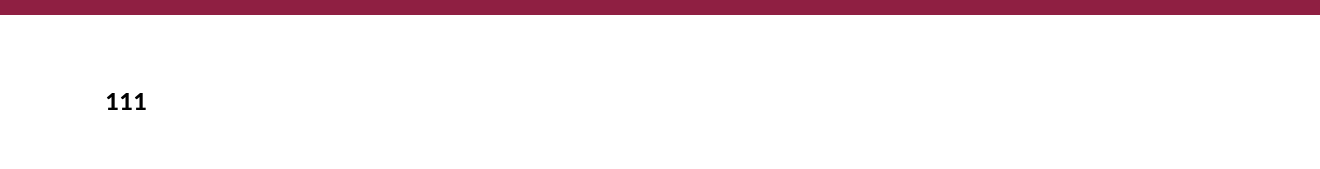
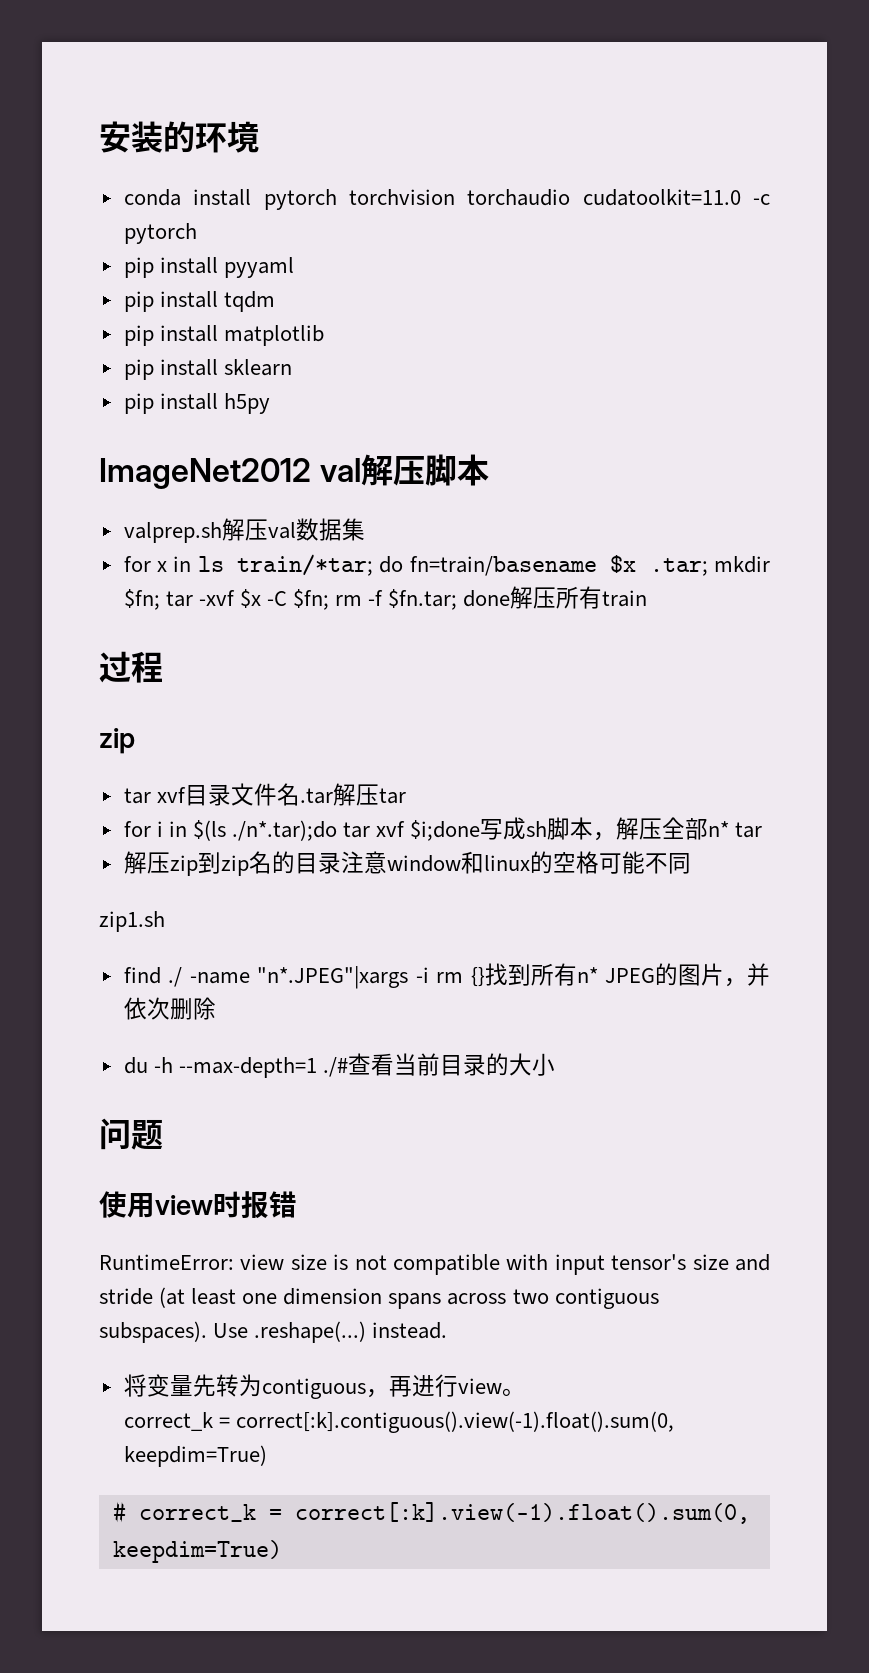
[105,93,147,110] 111 -> [99,121,259,153] [123,189,770,210] [123,223,197,244] [123,257,294,278] [123,291,275,312] [123,325,324,346] [123,359,292,380] [123,393,270,414] [99,454,489,489] [123,518,365,543] [123,554,770,576] [123,586,648,610] [99,651,163,683] [99,728,135,754] [123,783,406,806] [123,817,763,841] [123,851,691,876] [99,911,165,932] [123,963,770,989] [123,997,216,1020] [123,1053,555,1078] [99,1118,163,1150] [99,1191,297,1219] [99,1254,770,1275] [99,1287,659,1309] [99,1321,448,1343] [123,1374,525,1399] [123,1411,675,1433] [123,1445,267,1467] [112,1501,750,1524] [112,1540,282,1563] 安装的环境 // conda install pytorch torchvision torchaudio cudatoolkit=11.0 -c pytorch // pip install pyyaml // pip install tqdm // pip install matplotlib // pip install sklearn // pip install h5py // ImageNet2012 val解压脚本 // valprep.sh解压val数据集 // for x in ls train/*tar; do fn=train/basename $x .tar; mkdir $fn; tar -xvf $x -C $fn; rm -f $fn.tar; done解压所有train // 过程 // zip // tar xvf目录文件名.tar解压tar // for i in $(ls ./n*.tar);do tar xvf $i;done写成sh脚本，解压全部n* tar // 解压zip到zip名的目录注意window和linux的空格可能不同 // zip1.sh // find ./ -name "n*.JPEG"|xargs -i rm {}找到所有n* JPEG的图片，并依次删除 // du -h --max-depth=1 ./#查看当前目录的大小 // 问题 // 使用view时报错 // RuntimeError: view size is not compatible with input tensor's size and stride (at least one dimension spans across two contiguous subspaces). Use .reshape(...) instead. // 将变量先转为contiguous，再进行view。 // correct_k = correct[:k].contiguous().view(-1).float().sum(0, keepdim=True) // # correct_k = correct[:k].view(-1).float().sum(0, keepdim=True)

